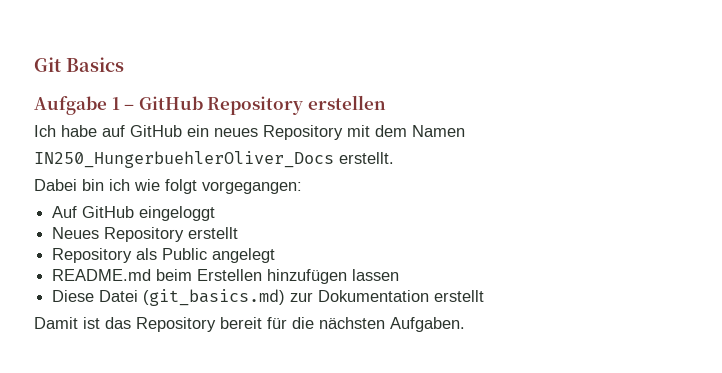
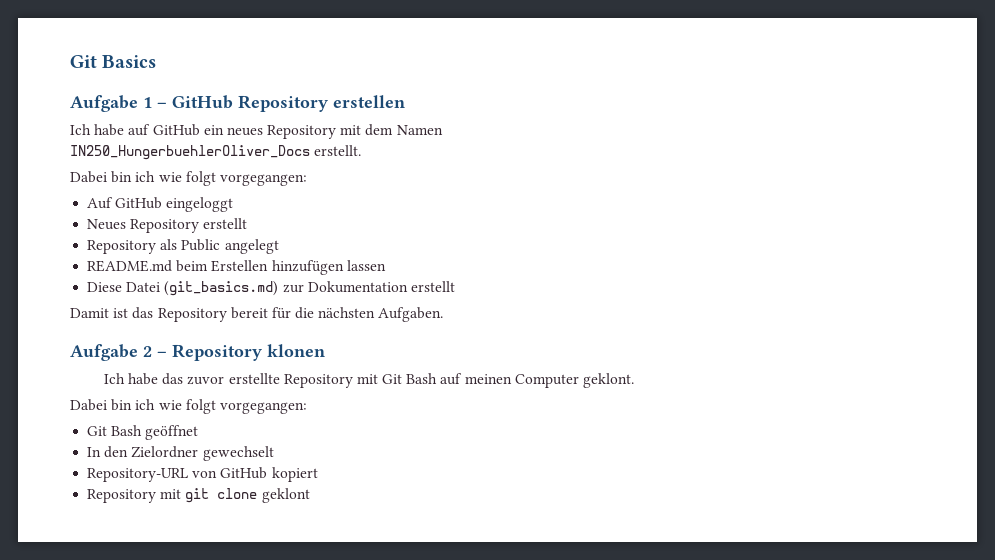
(465, 324) none -> [70,344,325,361] [103,373,634,388] [70,399,307,414] [87,425,199,440] [87,446,274,461] [87,467,318,482] [87,488,310,503] // Aufgabe 2 – Repository klonen // Ich habe das zuvor erstellte Repository mit Git Bash auf meinen Computer geklont. // Dabei bin ich wie folgt vorgegangen: // Git Bash geöffnet // In den Zielordner gewechselt // Repository-URL von GitHub kopiert // Repository mit git clone geklont

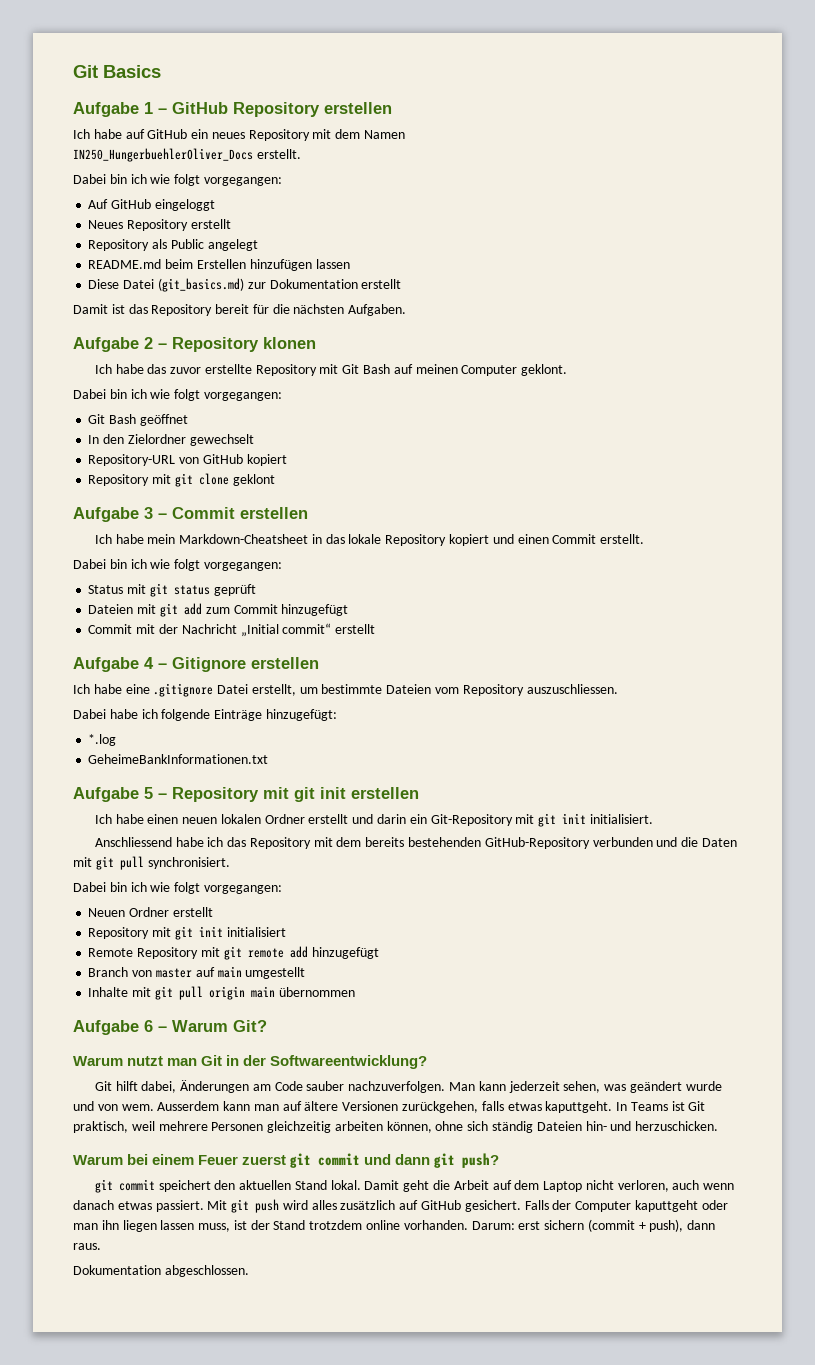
(310, 495) none -> [73,507,308,522] [94,534,645,546] [73,559,282,571] [88,583,256,597] [88,603,349,617] [88,623,376,637] [73,657,319,672] [73,683,618,697] [73,709,337,721] [88,734,117,746] [88,754,269,764] [73,787,419,802] [94,813,653,827] [94,837,737,849] [73,856,230,870] [73,882,282,894] [88,907,213,917] [88,926,286,940] [88,946,379,960] [88,966,306,979] [88,986,355,1000] [73,1020,267,1035] [73,1055,428,1069] [94,1080,722,1093] [73,1101,706,1113] [73,1121,719,1133] [73,1153,500,1168] [94,1179,735,1193] [73,1199,728,1213] [73,1219,716,1232] [73,1243,101,1250] [73,1265,249,1277] // Aufgabe 3 – Commit erstellen // Ich habe mein Markdown-Cheatsheet in das lokale Repository kopiert und einen Commit erstellt. // Dabei bin ich wie folgt vorgegangen: // Status mit git status geprüft // Dateien mit git add zum Commit hinzugefügt // Commit mit der Nachricht „Initial commit“ erstellt // Aufgabe 4 – Gitignore erstellen // Ich habe eine .gitignore Datei erstellt, um bestimmte Dateien vom Repository auszuschliessen. // Dabei habe ich folgende Einträge hinzugefügt: // *.log // GeheimeBankInformationen.txt // Aufgabe 5 – Repository mit git init erstellen // Ich habe einen neuen lokalen Ordner erstellt und darin ein Git-Repository mit git init initialisiert. // Anschliessend habe ich das Repository mit dem bereits bestehenden GitHub-Repository verbunden und die Daten mit git pull synchronisiert. // Dabei bin ich wie folgt vorgegangen: // Neuen Ordner erstellt // Repository mit git init initialisiert // Remote Repository mit git remote add hinzugefügt // Branch von master auf main umgestellt // Inhalte mit git pull origin main übernommen // Aufgabe 6 – Warum Git? // Warum nutzt man Git in der Softwareentwicklung? // Git hilft dabei, Änderungen am Code sauber nachzuverfolgen. Man kann jederzeit sehen, was geändert wurde und von wem. Ausserdem kann man auf ältere Versionen zurückgehen, falls etwas kaputtgeht. In Teams ist Git praktisch, weil mehrere Personen gleichzeitig arbeiten können, ohne sich ständig Dateien hin- und herzuschicken. // Warum bei einem Feuer zuerst git commit und dann git push? // git commit speichert den aktuellen Stand lokal. Damit geht die Arbeit auf dem Laptop nicht verloren, auch wenn danach etwas passiert. Mit git push wird alles zusätzlich auf GitHub gesichert. Falls der Computer kaputtgeht oder man ihn liegen lassen muss, ist der Stand trotzdem online vorhanden. Darum: erst sichern (commit + push), dann raus. // Dokumentation abgeschlossen.

